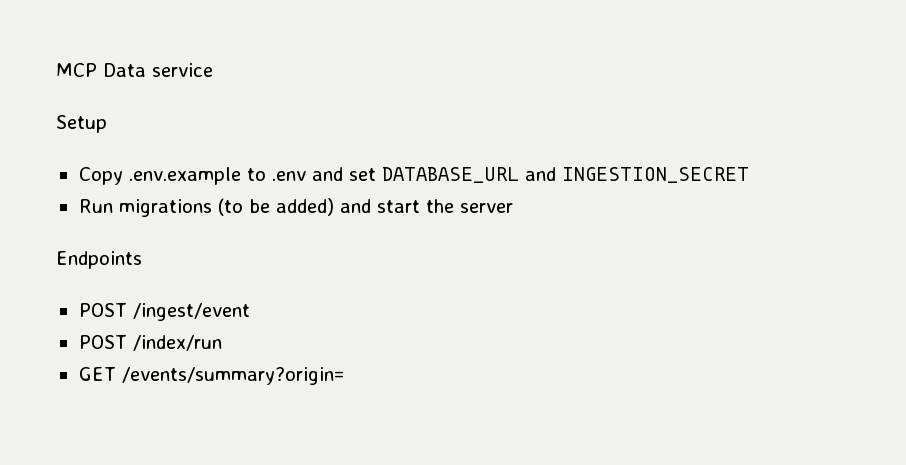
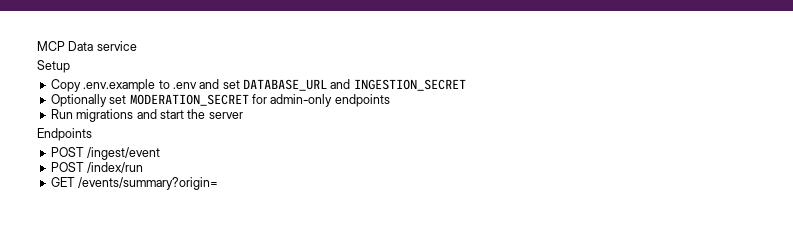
(749, 175) none -> [50,94,390,107] // Optionally set MODERATION_SECRET for admin-only endpoints
[217,198,334,216] (to be added) -> (134, 115) none

